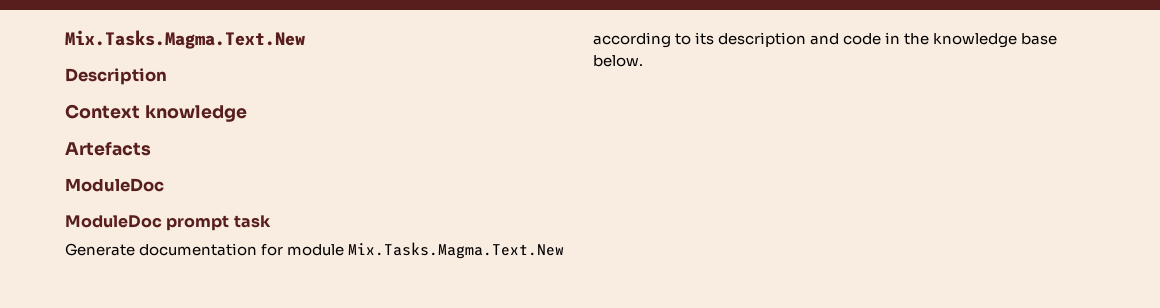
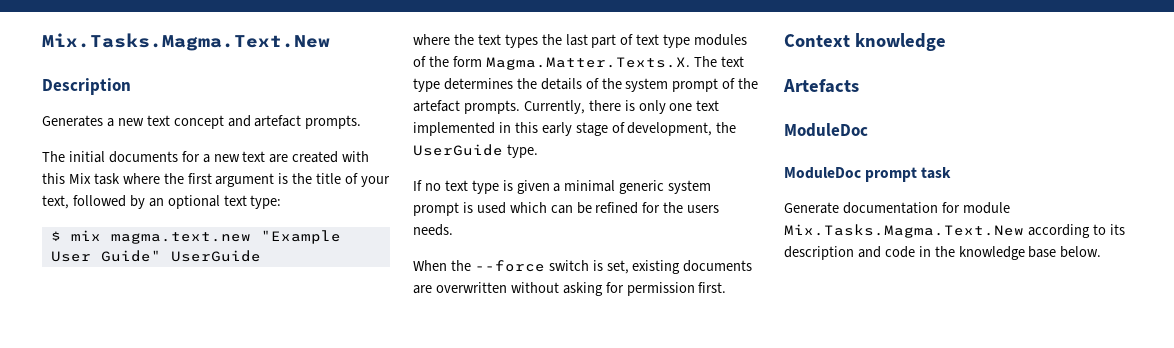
(167, 76) none -> [42,115,362,129] [42,151,370,163] [42,173,391,187] [42,195,282,209] [50,230,341,244] [50,250,261,262] [413,34,748,48] [413,56,744,70] [413,78,759,92] [413,100,720,114] [413,122,737,136] [413,144,538,158] [413,180,712,194] [413,202,720,216] [413,224,453,236] [413,260,753,274] [413,282,727,296] // Generates a new text concept and artefact prompts. // The initial documents for a new text are created with this Mix task where the first argument is the title of your text, followed by an optional text type: // $ mix magma.text.new "Example User Guide" UserGuide // where the text types the last part of text type modules of the form Magma.Matter.Texts.X. The text type determines the details of the system prompt of the artefact prompts. Currently, there is only one text implemented in this early stage of development, the UserGuide type. // If no text type is given a minimal generic system prompt is used which can be refined for the users needs. // When the --force switch is set, existing documents are overwritten without asking for permission first.

